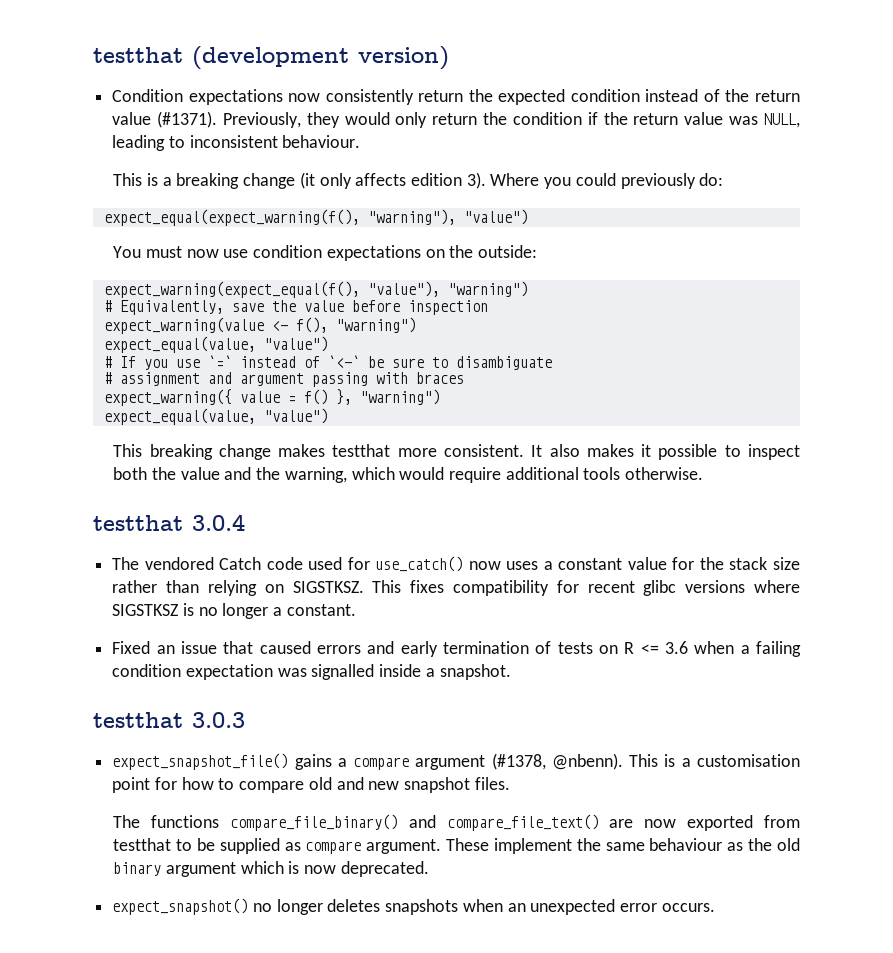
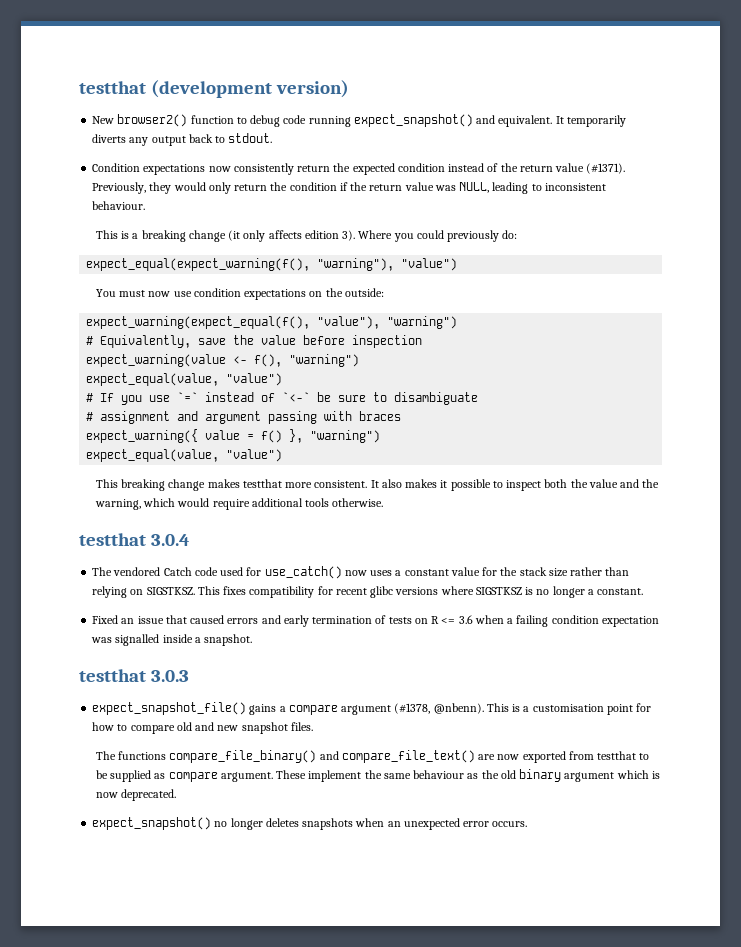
(449, 58) none -> [92,114,626,127] [92,133,273,146] // New browser2() function to debug code running expect_snapshot() and equivalent. It temporarily diverts any output back to stdout.

